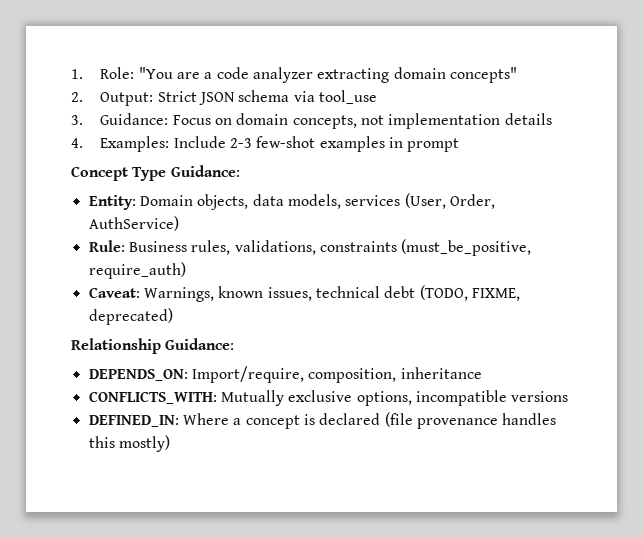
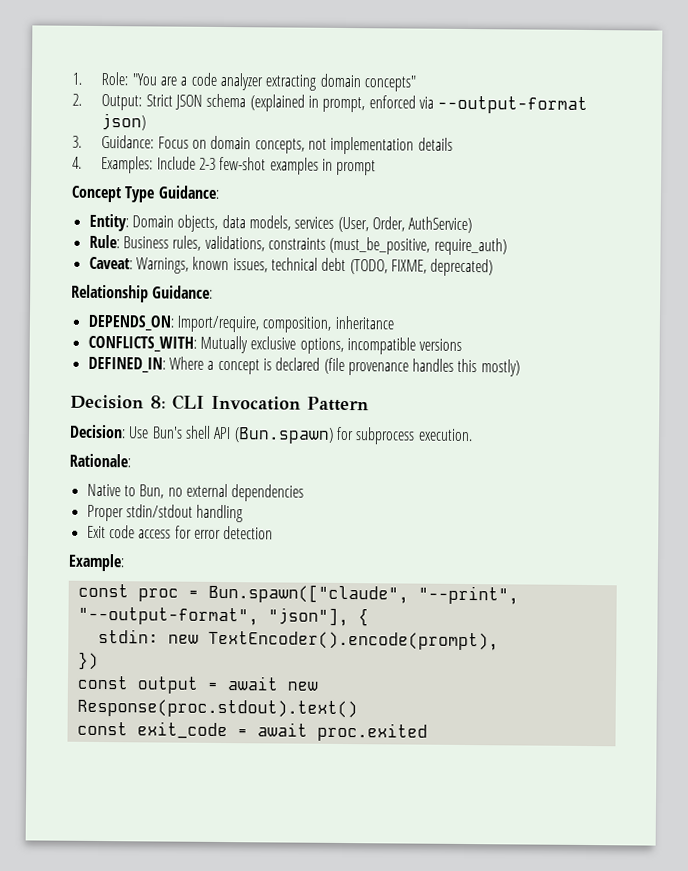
[293,90,377,104] via tool_use -> [249,94,589,114] [101,113,147,131] (explained in prompt, enforced via --output-format json)
(170, 443) none -> [70,394,369,412] [69,424,473,445] [69,453,131,468] [86,483,305,502] [86,504,244,523] [86,525,274,540] [68,553,125,572] [77,583,519,605] [77,606,369,627] [97,628,499,651] [77,651,99,670] [76,675,318,694] [76,698,358,719] [76,721,428,742] // Decision 8: CLI Invocation Pattern // Decision: Use Bun's shell API (Bun.spawn) for subprocess execution. // Rationale: // Native to Bun, no external dependencies // Proper stdin/stdout handling // Exit code access for error detection // Example: // const proc = Bun.spawn(["claude", "--print", "--output-format", "json"], { // stdin: new TextEncoder().encode(prompt), // }) // const output = await new Response(proc.stdout).text() // const exit_code = await proc.exited

